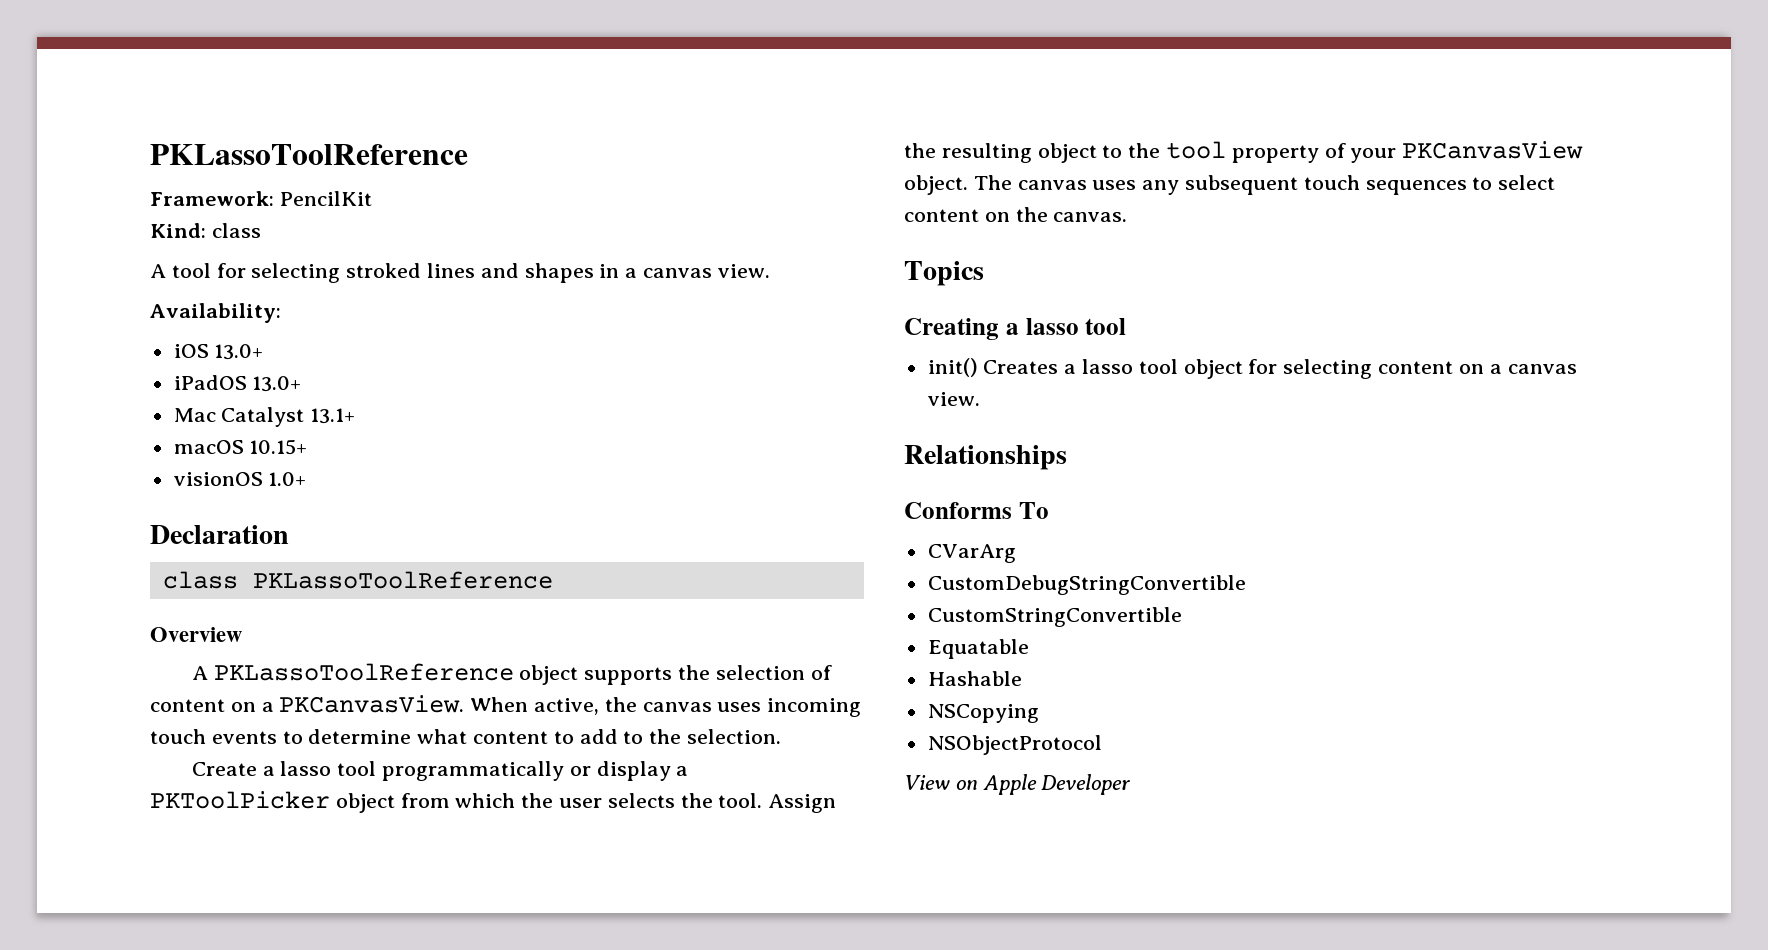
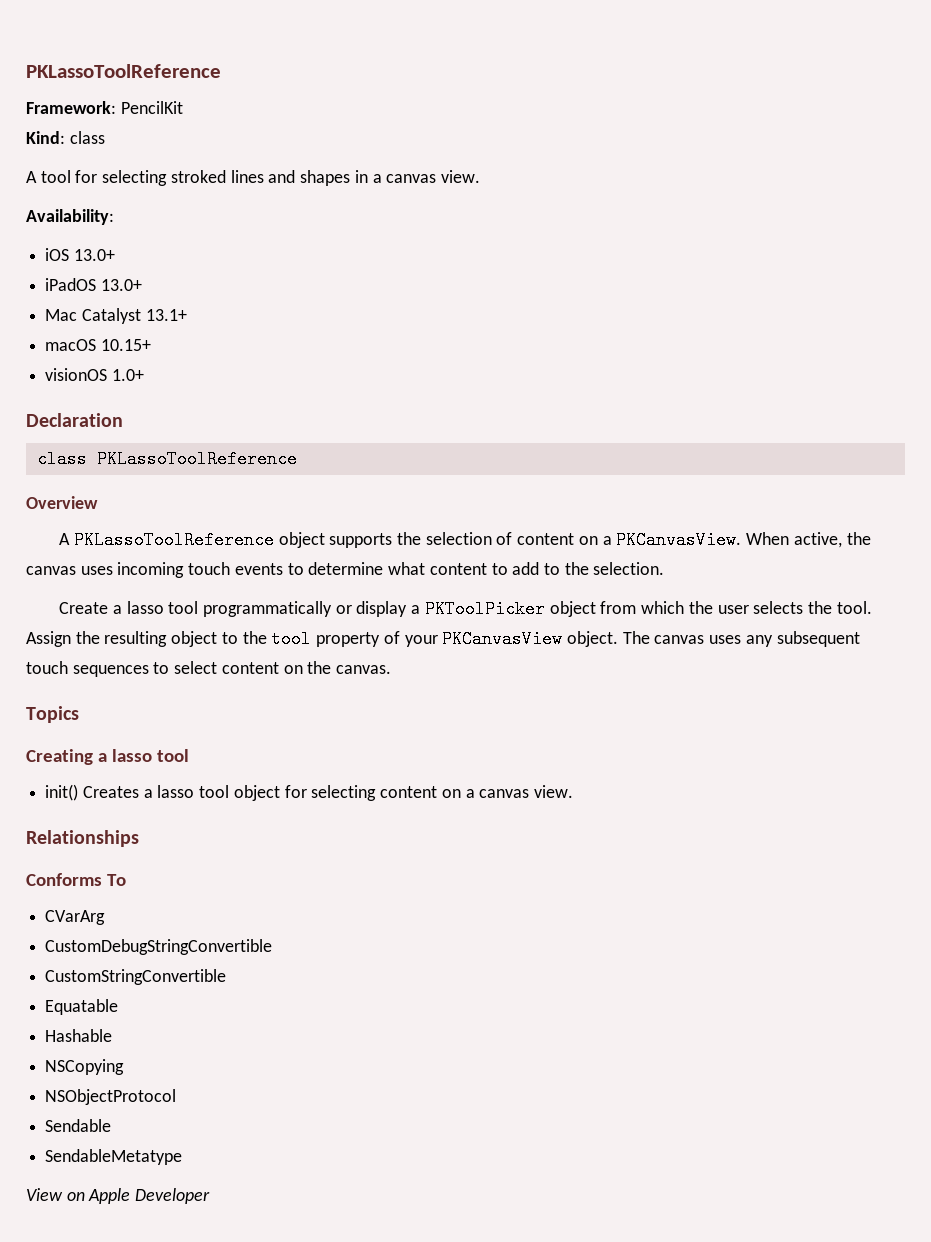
(1102, 745) none -> [45,1119,112,1132] [45,1149,183,1165] // Sendable // SendableMetatype

